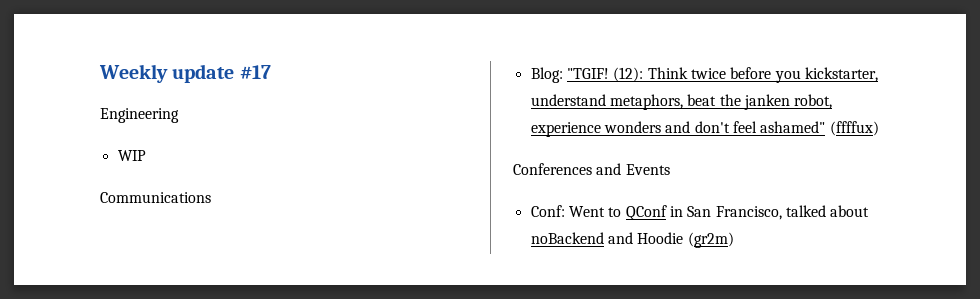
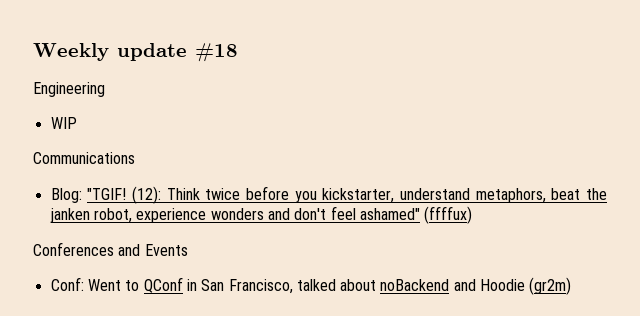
[239,65,271,79] #17 -> [195,43,238,62] #18

